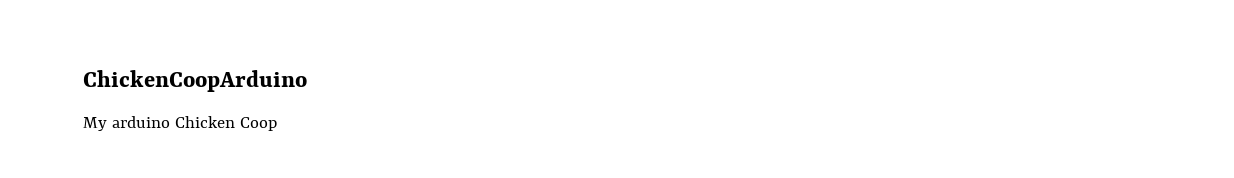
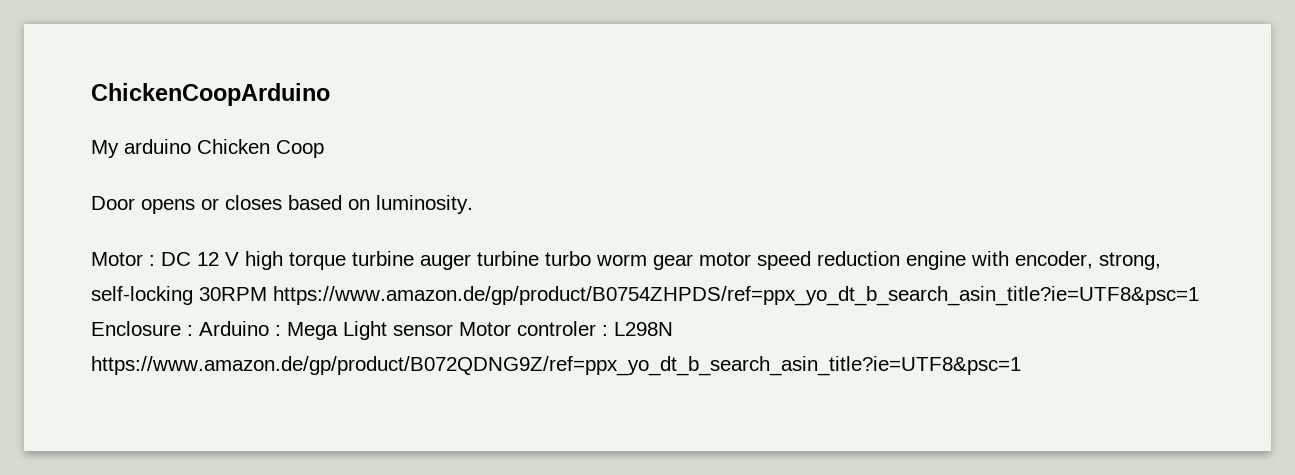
(277, 124) none -> [91,195,473,214] [91,251,1161,270] [91,286,1199,306] [91,321,673,340] [91,356,1021,376] // Door opens or closes based on luminosity. // Motor : DC 12 V high torque turbine auger turbine turbo worm gear motor speed reduction engine with encoder, strong, self-locking 30RPM https://www.amazon.de/gp/product/B0754ZHPDS/ref=ppx_yo_dt_b_search_asin_title?ie=UTF8&psc=1 Enclosure : Arduino : Mega Light sensor Motor controler : L298N https://www.amazon.de/gp/product/B072QDNG9Z/ref=ppx_yo_dt_b_search_asin_title?ie=UTF8&psc=1

